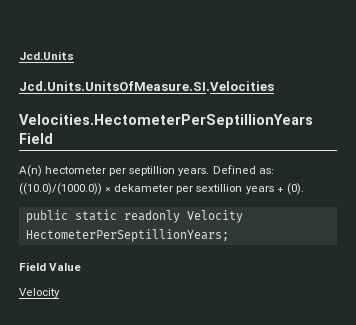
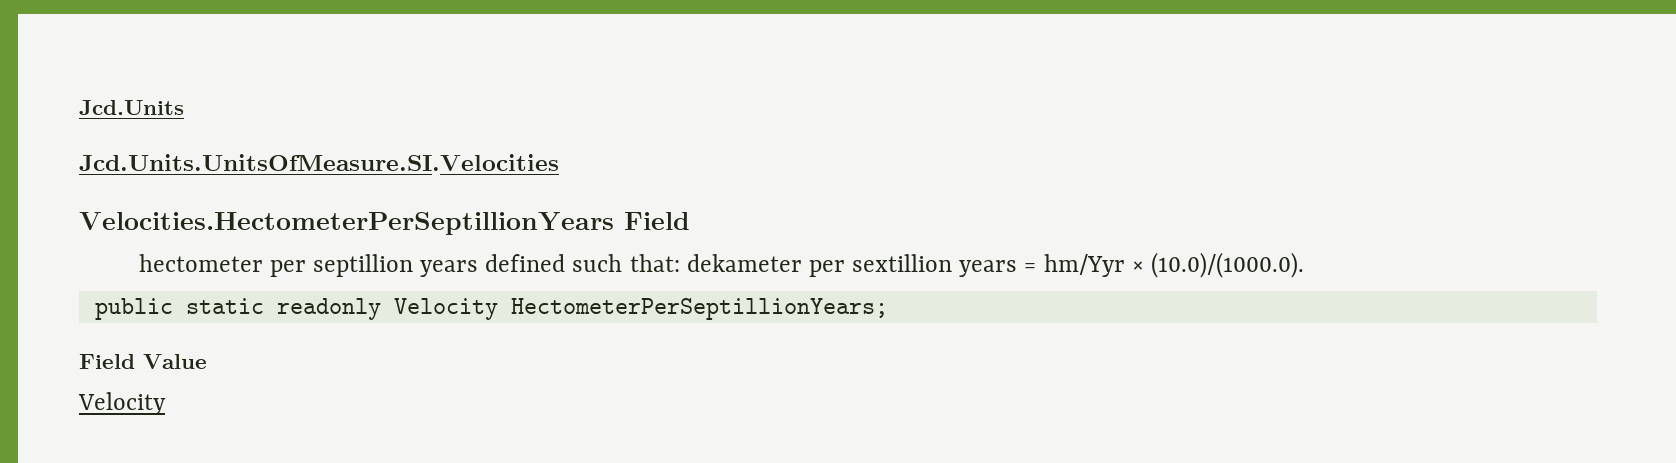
[19,165,42,177] A(n) -> (690, 221) none
[178,165,274,176] [19,183,304,195] years. Defined as: ((10.0)/(1000.0)) × dekameter per sextillion years + (0). -> [420,252,1304,278] years defined such that: dekameter per sextillion years = hm/Yyr × (10.0)/(1000.0).

